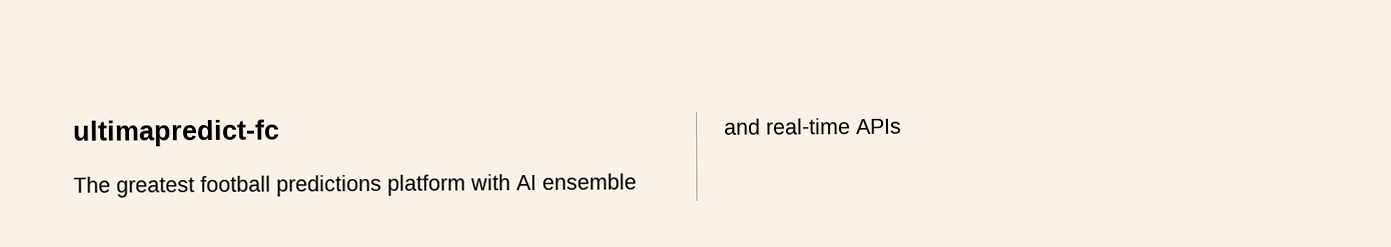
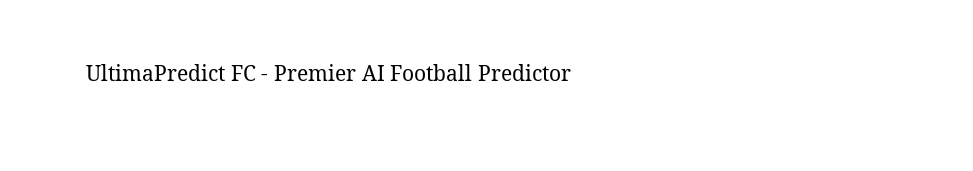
[72,119,280,147] [73,173,637,198] [723,118,902,135] ultimapredict-fc // The greatest football predictions platform with AI ensemble and real-time APIs -> [86,64,572,81] UltimaPredict FC - Premier AI Football Predictor

